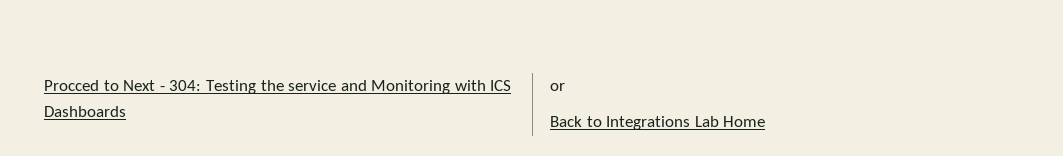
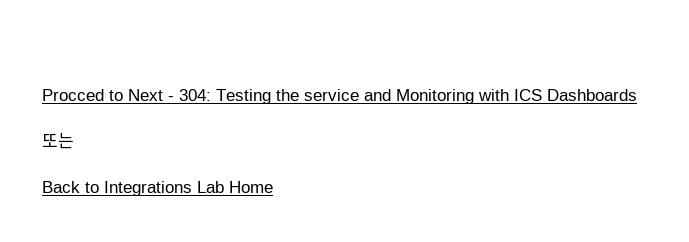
[550,83,565,91] or -> [42,132,74,149] 또는

